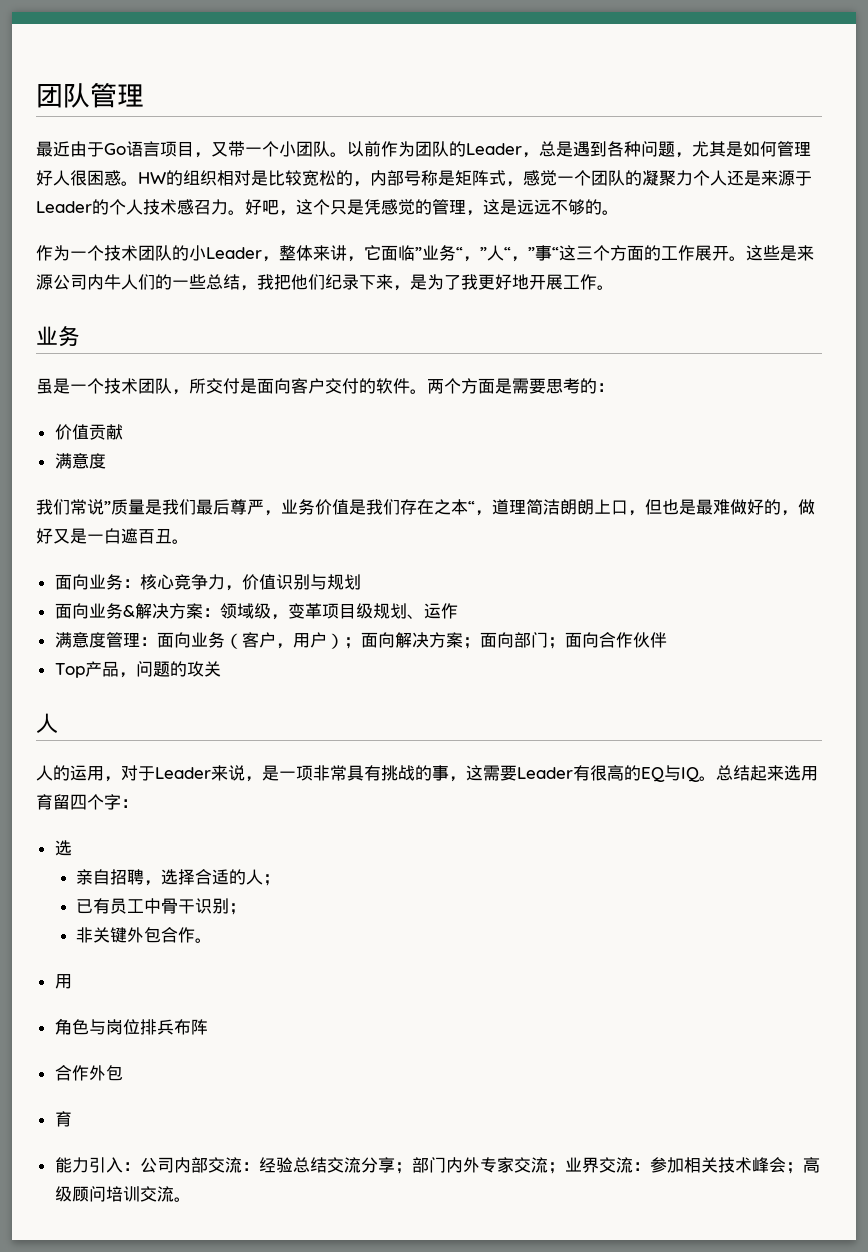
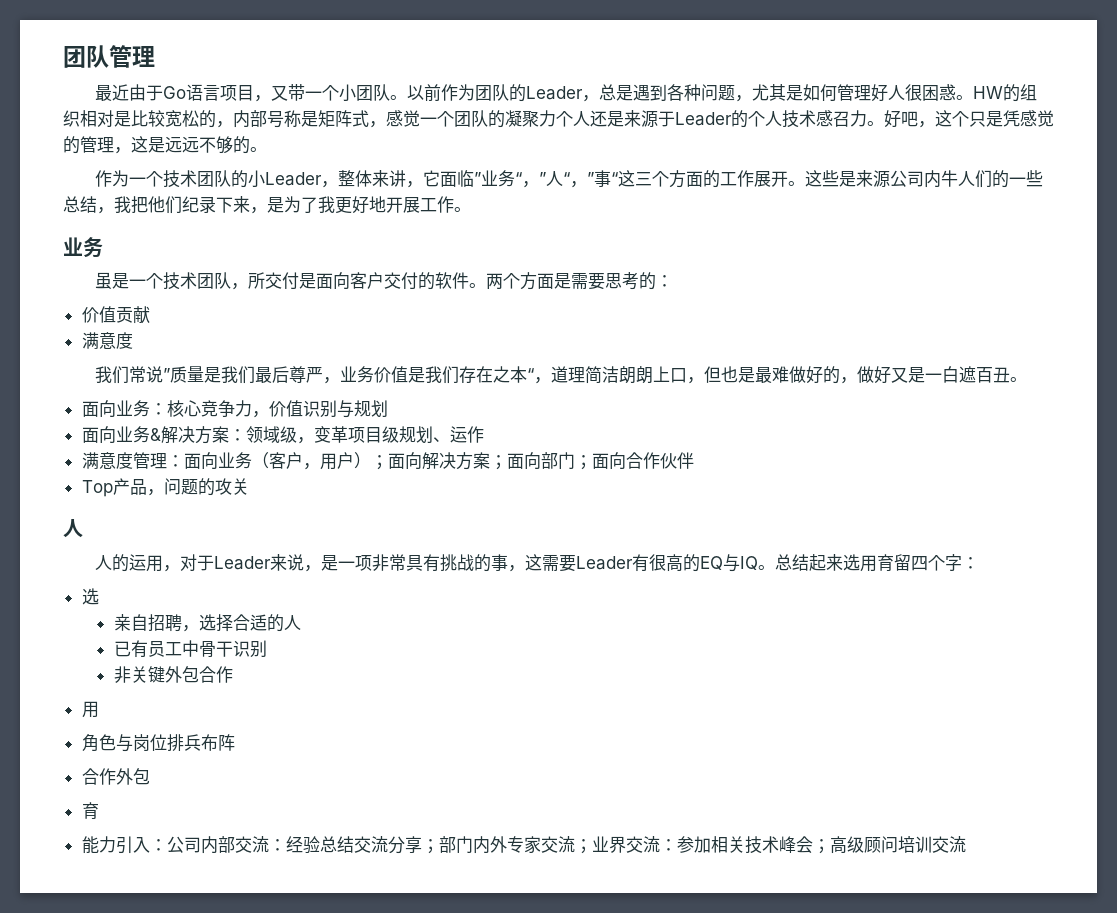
[262,874,280,886] ； -> (301, 622) none
[228,903,246,915] ； -> (267, 649) none
[194,938,212,943] 。 -> (233, 674) none
[173,1197,191,1202] 。 -> (966, 844) none

